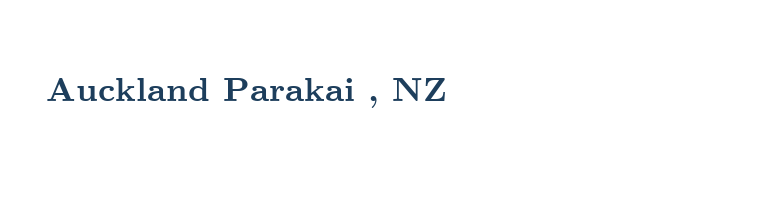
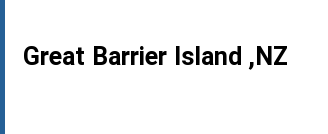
[46,78,447,108] Auckland Parakai , NZ -> [23,46,289,70] Great Barrier Island ,NZ

